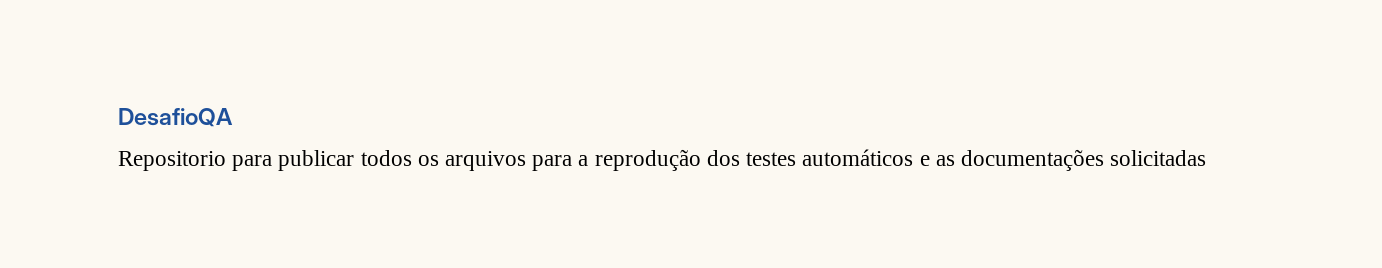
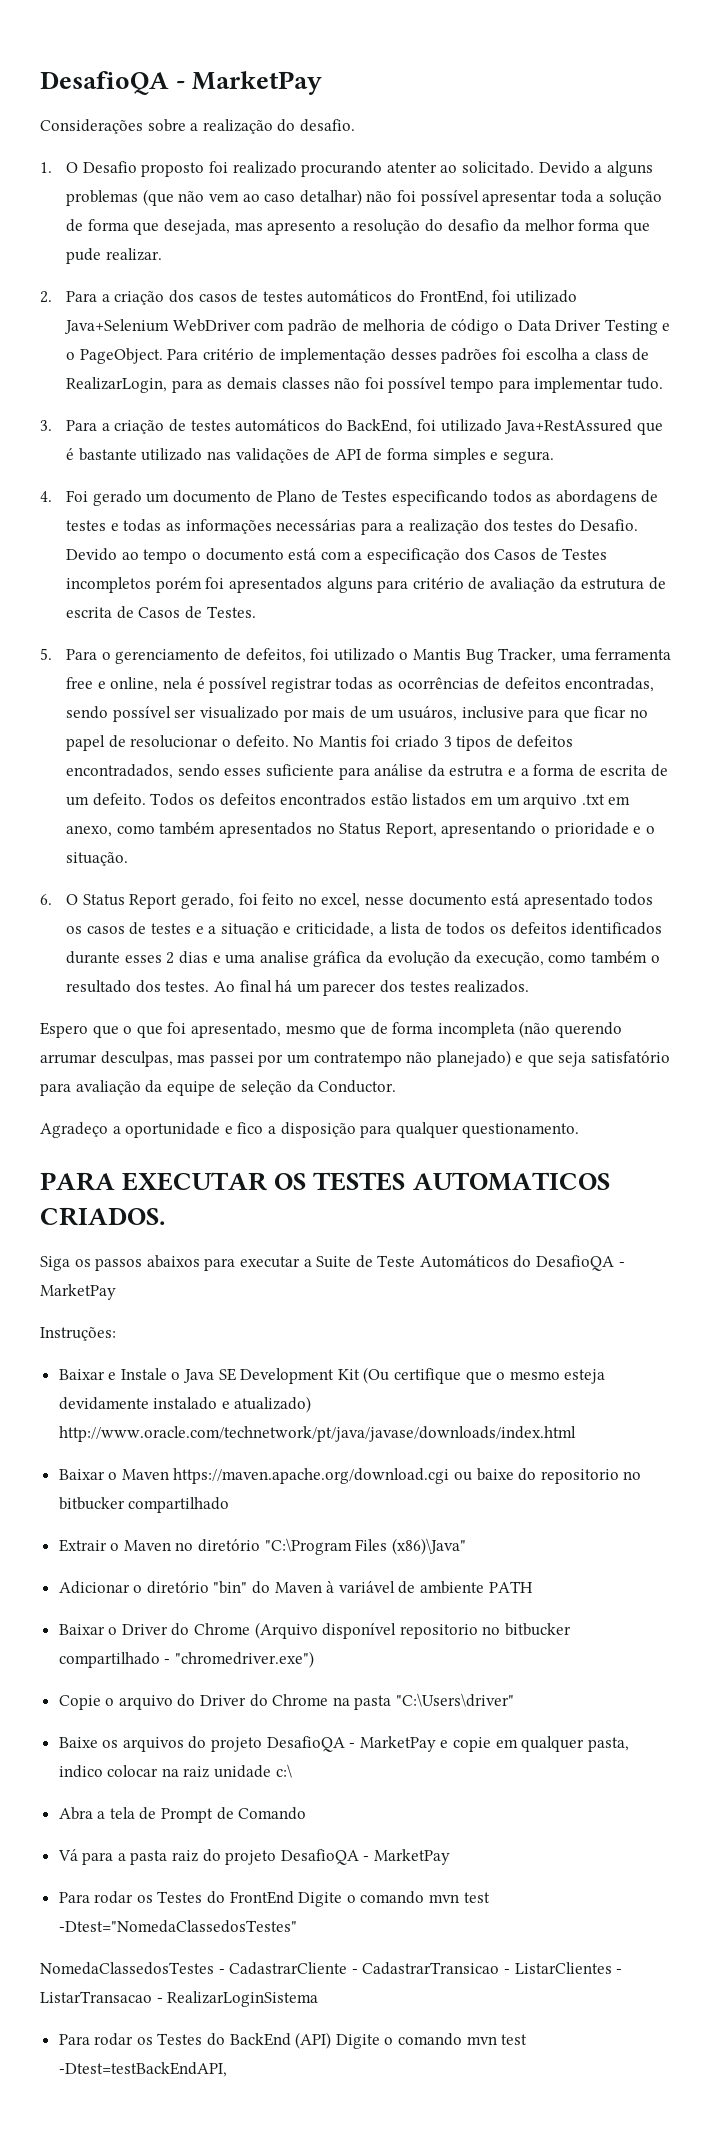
[118,108,233,127] [118,149,1207,171] DesafioQA // Repositorio para publicar todos os arquivos para a reprodução dos testes automáticos e as documentações solicitadas -> [40,71,323,95] [40,119,355,134] [40,161,653,177] [66,189,662,206] [66,219,650,235] [66,248,162,264] [40,290,577,305] [64,319,671,335] [66,348,650,364] [66,377,663,393] [40,419,663,435] [66,448,554,464] [40,490,659,506] [66,519,639,535] [66,548,608,564] [66,577,666,593] [66,606,256,619] [40,648,672,664] [66,677,655,693] [66,706,648,722] [66,735,574,751] [66,764,668,780] [66,793,631,809] [66,822,655,838] [66,852,129,866] [40,893,654,909] [66,922,663,937] [66,951,660,967] [66,980,530,996] [40,1021,623,1038] [40,1050,671,1067] [40,1080,397,1096] [40,1122,580,1138] [40,1172,610,1191] [40,1207,165,1226] [40,1255,625,1271] [40,1284,116,1300] [40,1327,116,1341] [58,1367,606,1384] [58,1396,312,1413] [58,1426,576,1442] [58,1468,642,1484] [58,1497,230,1513] [58,1538,466,1555] [58,1581,533,1594] [58,1622,572,1639] [58,1651,314,1668] [58,1693,515,1710] [58,1736,629,1752] [58,1764,292,1778] [58,1807,307,1823] [57,1849,451,1865] [58,1891,490,1907] [58,1920,297,1933] [40,1962,623,1975] [40,1991,319,2007] [58,2032,528,2049] [58,2062,227,2077] DesafioQA - MarketPay // Considerações sobre a realização do desafio. // 1. O Desafio proposto foi realizado procurando atenter ao solicitado. Devido a alguns problemas (que não vem ao caso detalhar) não foi possível apresentar toda a solução de forma que desejada, mas apresento a resolução do desafio da melhor forma que pude realizar. // 2. Para a criação dos casos de testes automáticos do FrontEnd, foi utilizado Java+Selenium WebDriver com padrão de melhoria de código o Data Driver Testing e o PageObject. Para critério de implementação desses padrões foi escolha a class de RealizarLogin, para as demais classes não foi possível tempo para implementar tudo. // 3. Para a criação de testes automáticos do BackEnd, foi utilizado Java+RestAssured que é bastante utilizado nas validações de API de forma simples e segura. // 4. Foi gerado um documento de Plano de Testes especificando todos as abordagens de testes e todas as informações necessárias para a realização dos testes do Desafio. Devido ao tempo o documento está com a especificação dos Casos de Testes incompletos porém foi apresentados alguns para critério de avaliação da estrutura de escrita de Casos de Testes. // 5. Para o gerenciamento de defeitos, foi utilizado o Mantis Bug Tracker, uma ferramenta free e online, nela é possível registrar todas as ocorrências de defeitos encontradas, sendo possível ser visualizado por mais de um usuáros, inclusive para que ficar no papel de resolucionar o defeito. No Mantis foi criado 3 tipos de defeitos encontradados, sendo esses suficiente para análise da estrutra e a forma de escrita de um defeito. Todos os defeitos encontrados estão listados em um arquivo .txt em anexo, como também apresentados no Status Report, apresentando o prioridade e o situação. // 6. O Status Report gerado, foi feito no excel, nesse documento está apresentado todos os casos de testes e a situação e criticidade, a lista de todos os defeitos identificados durante esses 2 dias e uma analise gráfica da evolução da execução, como também o resultado dos testes. Ao final há um parecer dos testes realizados. // Espero que o que foi apresentado, mesmo que de forma incompleta (não querendo arrumar desculpas, mas passei por um contratempo não planejado) e que seja satisfatório para avaliação da equipe de seleção da Conductor. // Agradeço a oportunidade e fico a disposição para qualquer questionamento. // PARA EXECUTAR OS TESTES AUTOMATICOS CRIADOS. // Siga os passos abaixos para executar a Suite de Teste Automáticos do DesafioQA - MarketPay // Instruções: // Baixar e Instale o Java SE Development Kit (Ou certifique que o mesmo esteja devidamente instalado e atualizado) http://www.oracle.com/technetwork/pt/java/javase/downloads/index.html // Baixar o Maven https://maven.apache.org/download.cgi ou baixe do repositorio no bitbucker compartilhado // Extrair o Maven no diretório "C:\Program Files (x86)\Java" // Adicionar o diretório "bin" do Maven à variável de ambiente PATH // Baixar o Driver do Chrome (Arquivo disponível repositorio no bitbucker compartilhado - "chromedriver.exe") // Copie o arquivo do Driver do Chrome na pasta "C:\Users\driver" // Baixe os arquivos do projeto DesafioQA - MarketPay e copie em qualquer pasta, indico colocar na raiz unidade c:\ // Abra a tela de Prompt de Comando // Vá para a pasta raiz do projeto DesafioQA - MarketPay // Para rodar os Testes do FrontEnd Digite o comando mvn test -Dtest="NomedaClassedosTestes" // NomedaClassedosTestes - CadastrarCliente - CadastrarTransicao - ListarClientes - ListarTransacao - RealizarLoginSistema // Para rodar os Testes do BackEnd (API) Digite o comando mvn test -Dtest=testBackEndAPI,

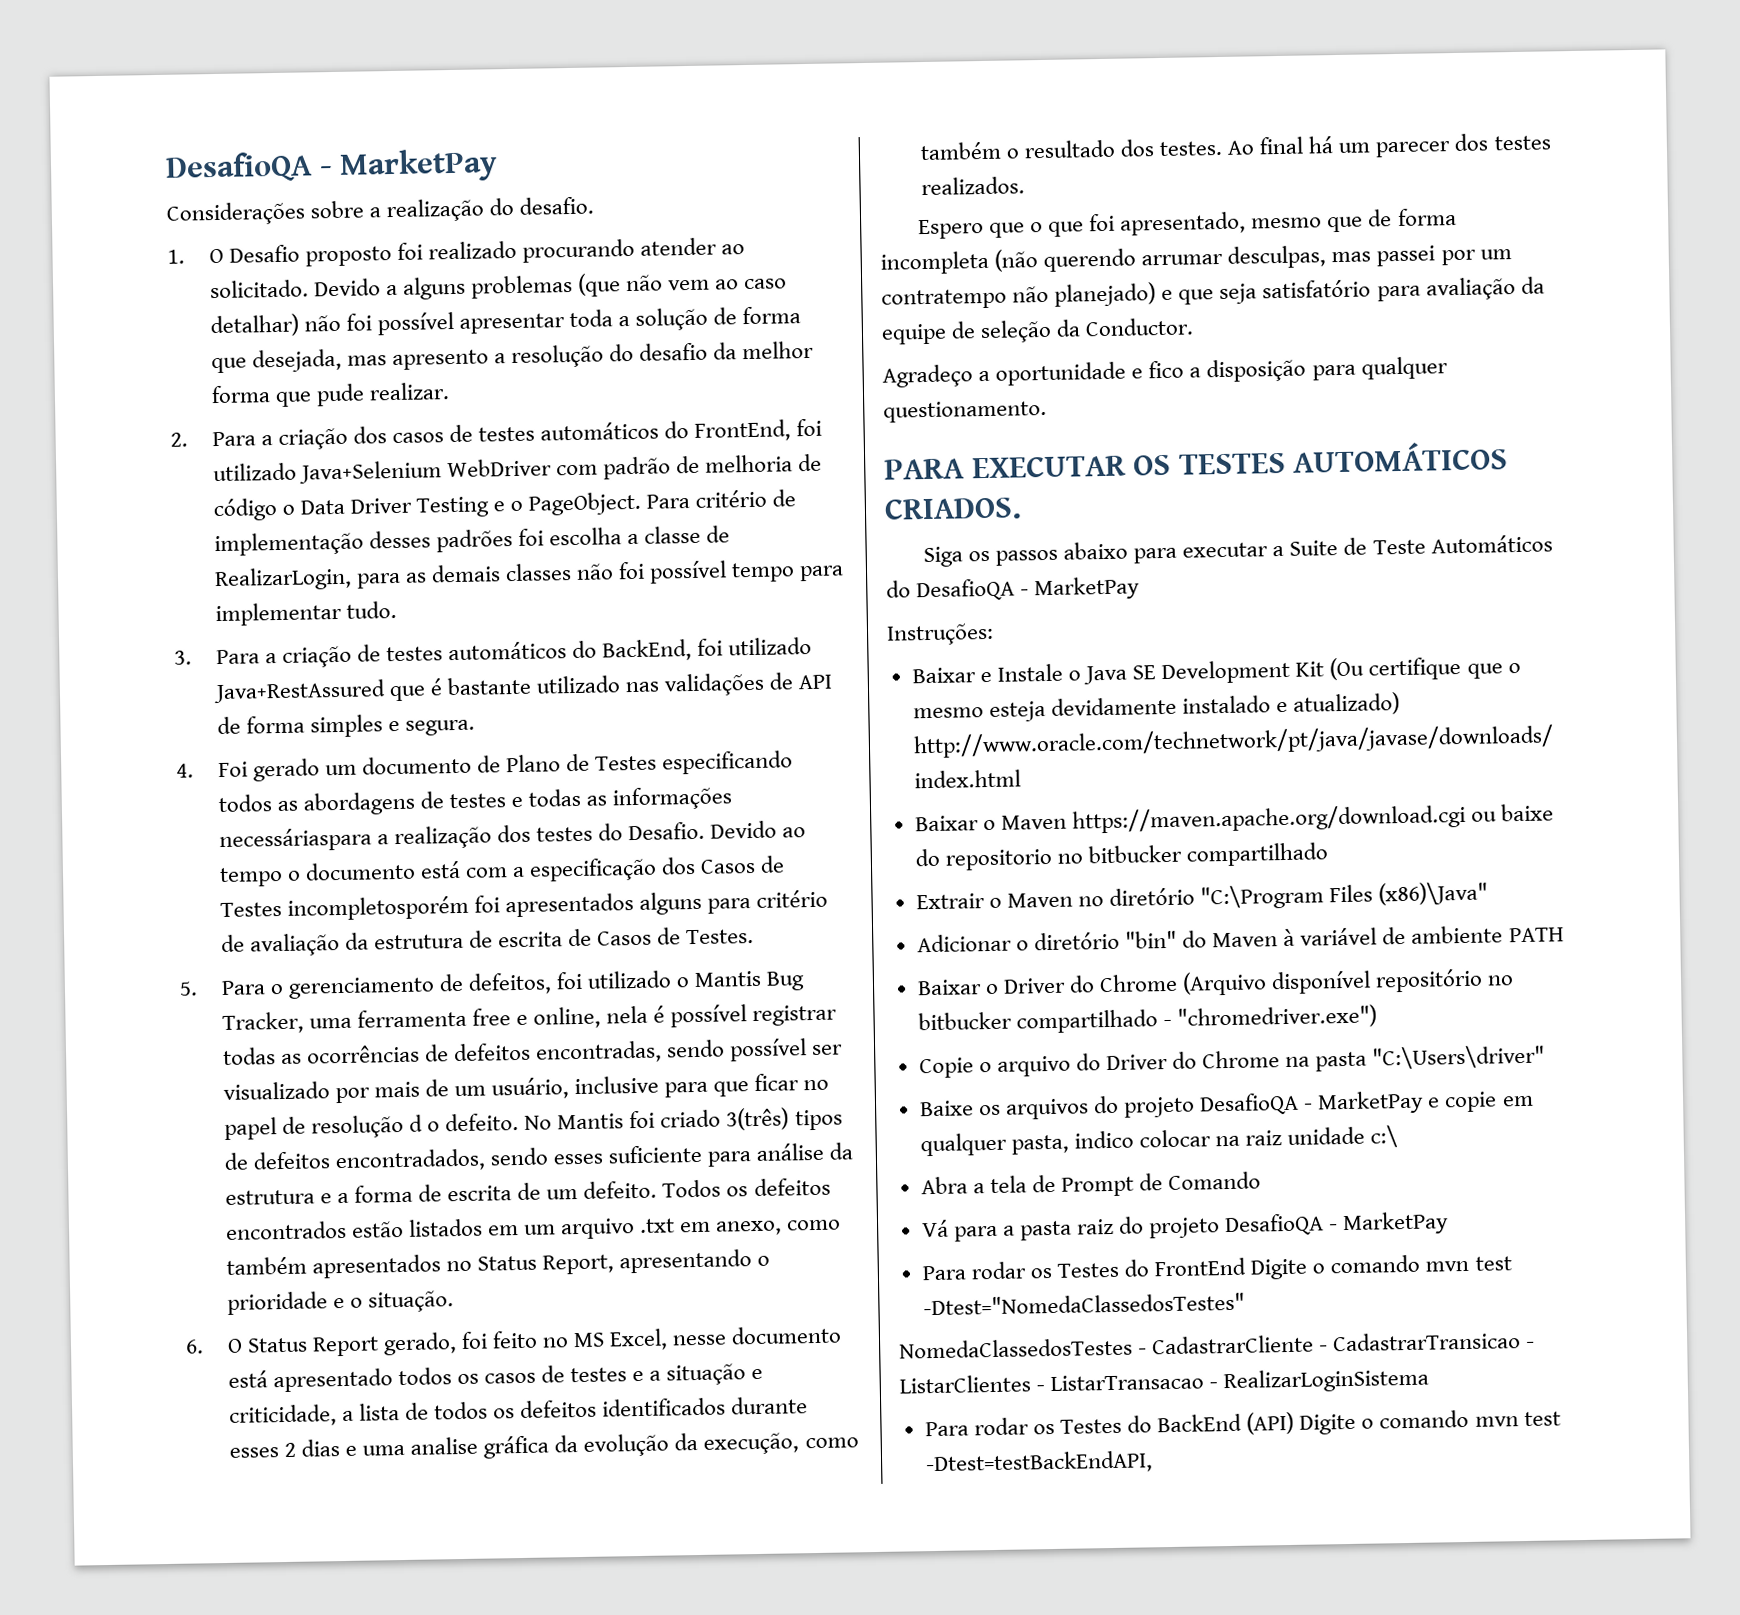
[386,162,437,173] atenter -> [640,237,718,256] atender
[594,348,628,360] class -> [644,525,702,544] classe
[276,519,392,535] necessárias para -> [218,827,372,853] necessáriaspara
[66,577,202,593] incompletos porém -> [286,895,469,921] incompletosporém
[398,706,458,721] usuáros, -> [491,1077,570,1100] usuário,
[130,735,219,748] resolucionar -> [310,1114,423,1139] resolução d
[443,736,452,747] 3 -> [726,1107,790,1131] 3(três)
[449,765,504,777] estrutra -> [224,1189,315,1205] estrutura
[321,893,361,908] excel, -> [573,1328,669,1351] MS Excel,
[412,1172,610,1191] AUTOMATICOS -> [1292,441,1509,473] AUTOMÁTICOS
[146,1255,200,1268] abaixos -> [1063,541,1129,560] abaixo
[399,1624,478,1639] repositorio -> [1375,968,1484,993] repositório

